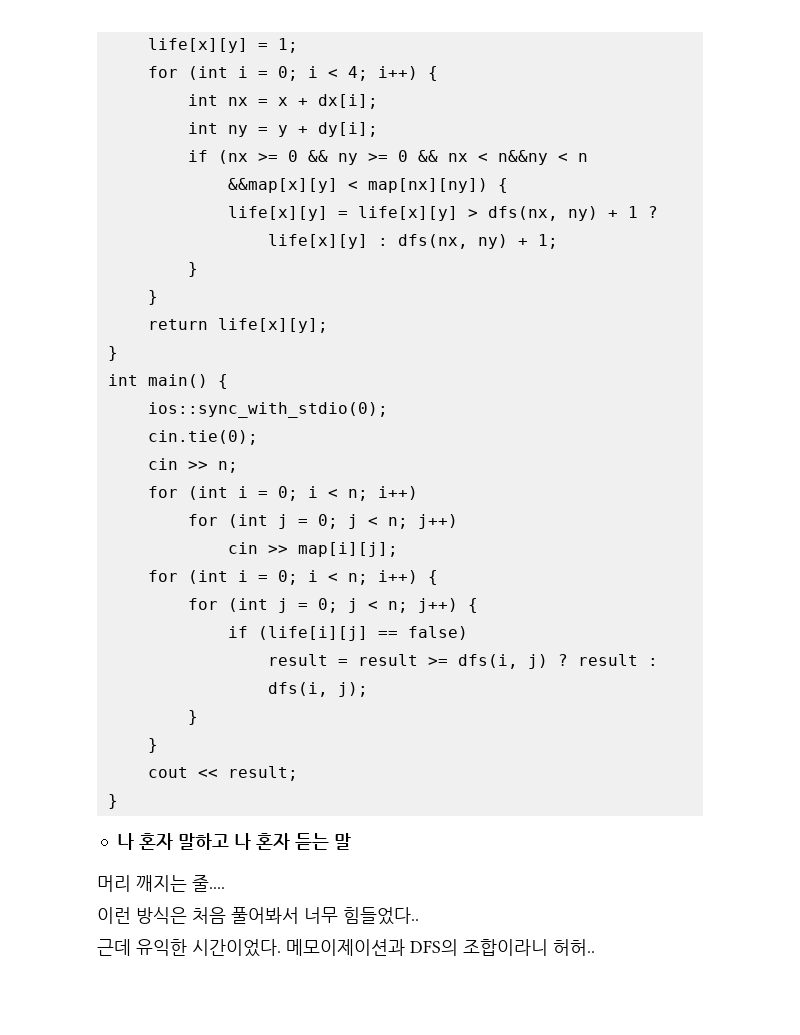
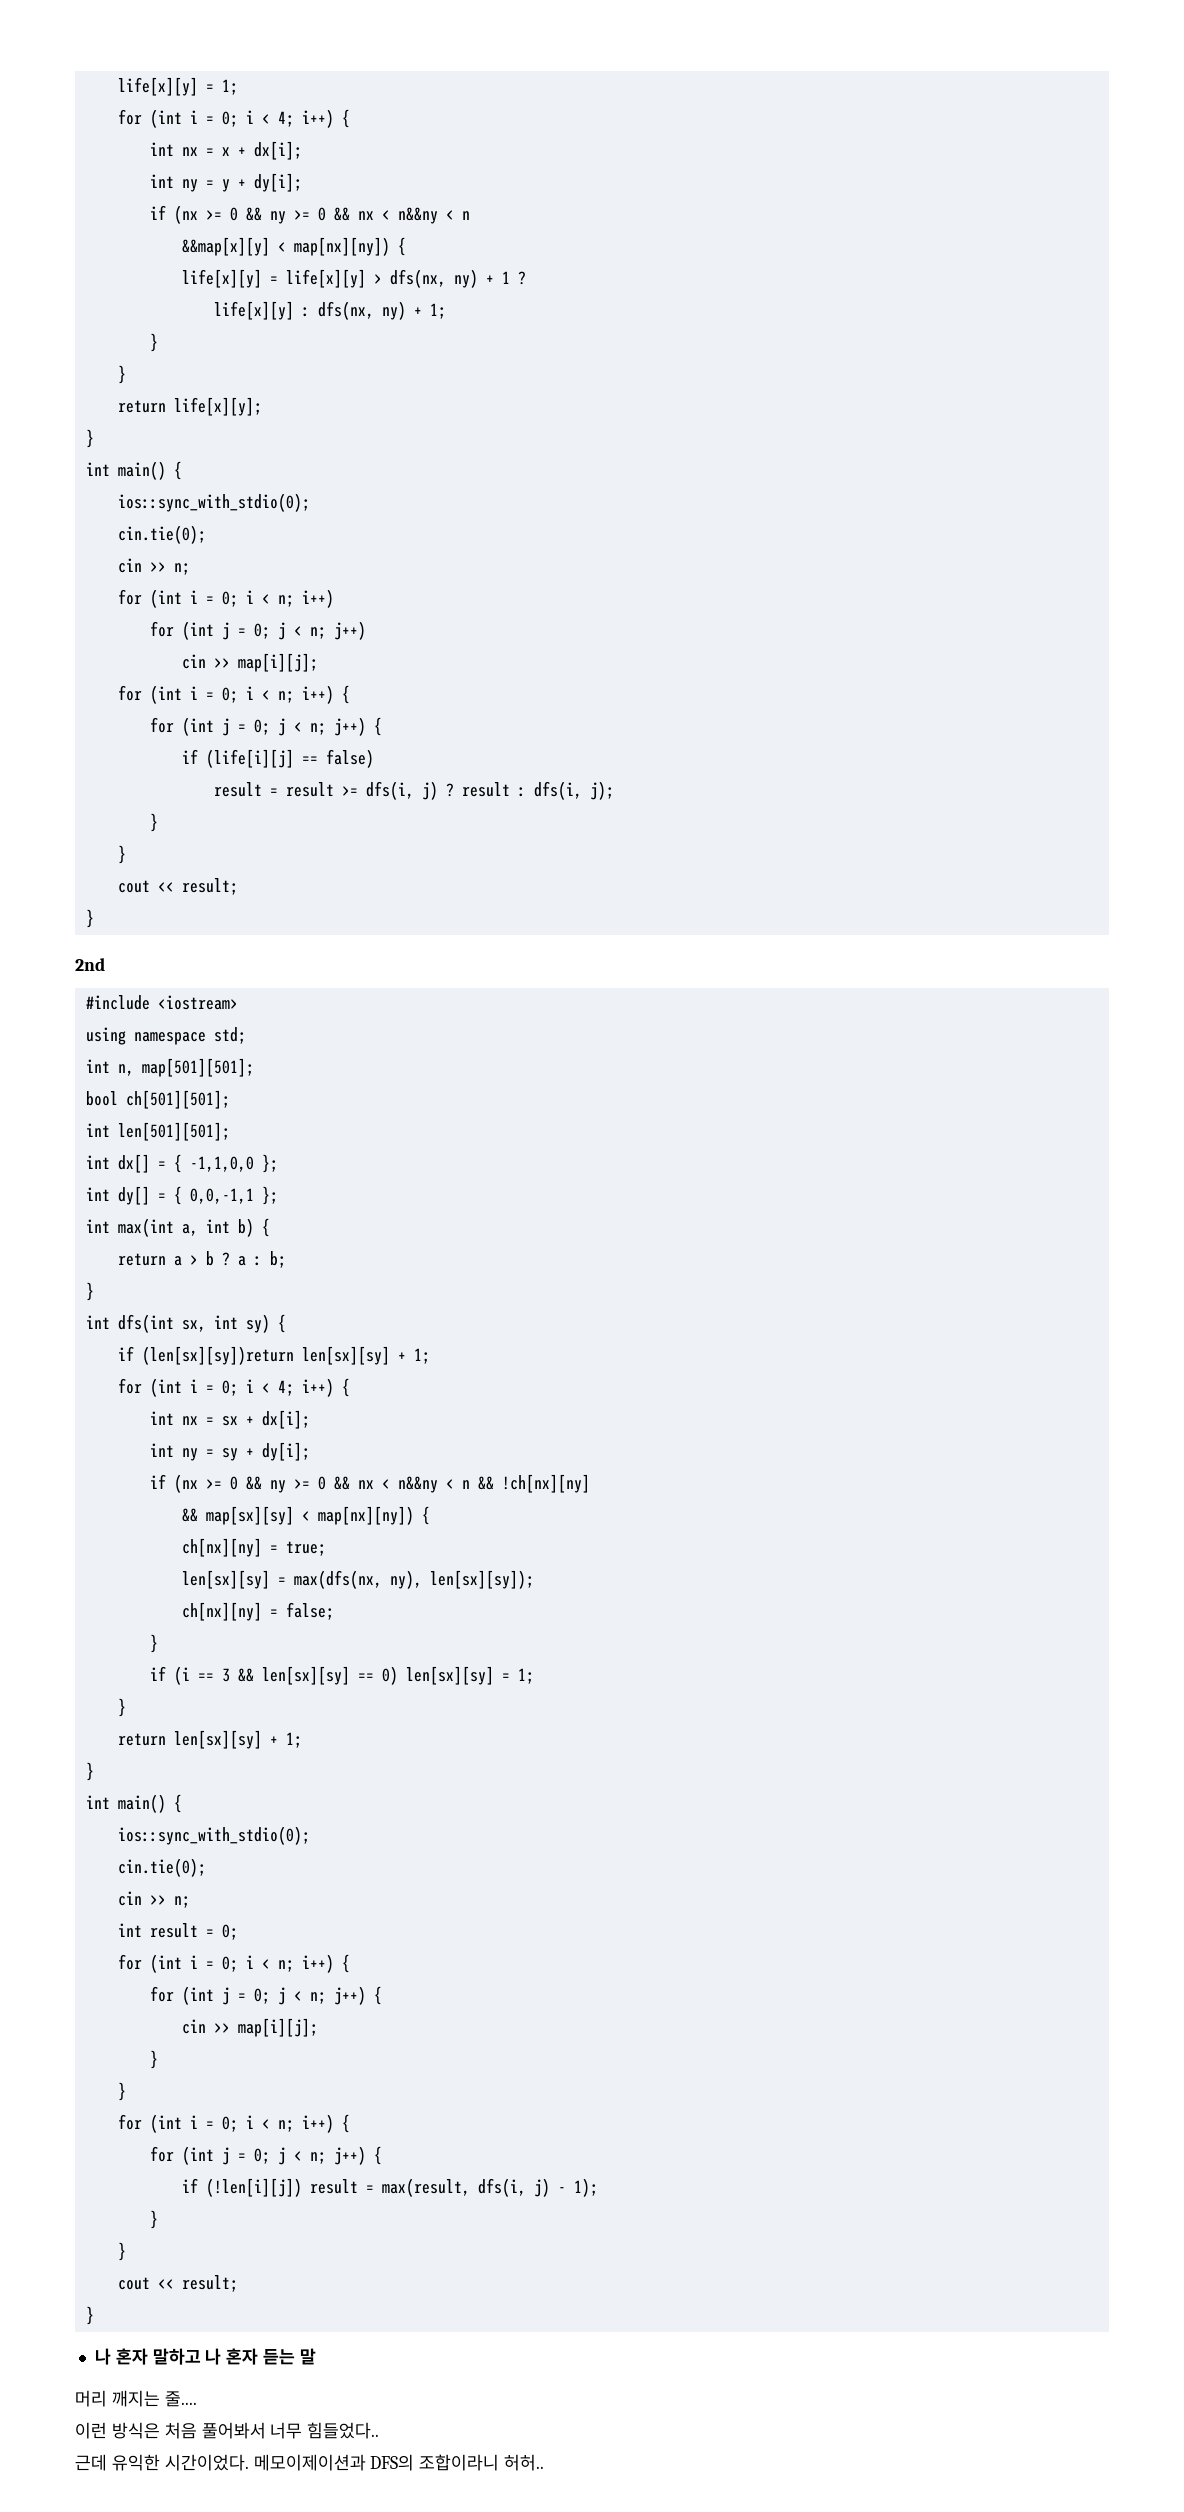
(118, 801) none -> [75,958,105,971] [85,995,238,1010] [85,1027,246,1045] [85,1058,254,1077] [85,1090,230,1109] [85,1122,230,1141] [85,1154,278,1173] [85,1186,278,1205] [85,1218,270,1237] [117,1251,286,1268] [85,1282,94,1301] [85,1314,286,1333] [117,1346,430,1365] [117,1378,350,1397] [149,1410,310,1429] [149,1442,310,1461] [149,1474,590,1493] [181,1506,430,1525] [181,1538,326,1557] [181,1570,534,1589] [181,1602,334,1621] [149,1634,158,1653] [149,1666,534,1685] [117,1698,126,1717] [117,1730,302,1749] [85,1762,94,1781] [85,1794,182,1813] [117,1826,310,1845] [117,1858,206,1877] [117,1891,190,1908] [117,1923,238,1940] [117,1954,350,1973] [149,1986,382,2005] [181,2018,318,2037] [149,2050,158,2069] [117,2082,126,2101] [117,2114,350,2133] [149,2146,382,2165] [181,2178,598,2197] [149,2210,158,2229] [117,2242,126,2261] [117,2275,238,2292] [85,2306,94,2325] // 2nd // #include <iostream> // using namespace std; // int n, map[501][501]; // bool ch[501][501]; // int len[501][501]; // int dx[] = { -1,1,0,0 }; // int dy[] = { 0,0,-1,1 }; // int max(int a, int b) { // return a > b ? a : b; // } // int dfs(int sx, int sy) { // if (len[sx][sy])return len[sx][sy] + 1; // for (int i = 0; i < 4; i++) { // int nx = sx + dx[i]; // int ny = sy + dy[i]; // if (nx >= 0 && ny >= 0 && nx < n&&ny < n && !ch[nx][ny] // && map[sx][sy] < map[nx][ny]) { // ch[nx][ny] = true; // len[sx][sy] = max(dfs(nx, ny), len[sx][sy]); // ch[nx][ny] = false; // } // if (i == 3 && len[sx][sy] == 0) len[sx][sy] = 1; // } // return len[sx][sy] + 1; // } // int main() { // ios::sync_with_stdio(0); // cin.tie(0); // cin >> n; // int result = 0; // for (int i = 0; i < n; i++) { // for (int j = 0; j < n; j++) { // cin >> map[i][j]; // } // } // for (int i = 0; i < n; i++) { // for (int j = 0; j < n; j++) { // if (!len[i][j]) result = max(result, dfs(i, j) - 1); // } // } // cout << result; // }

